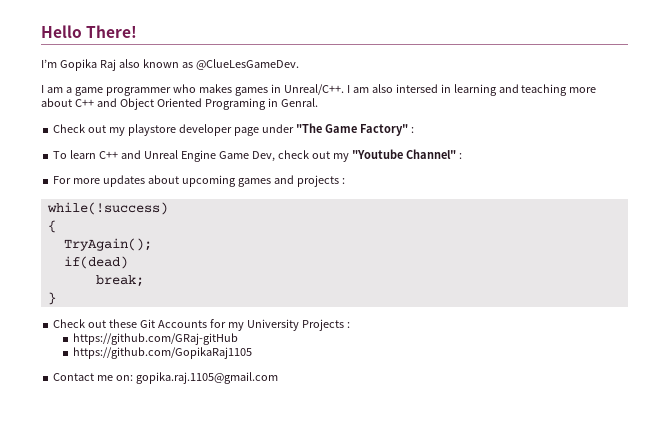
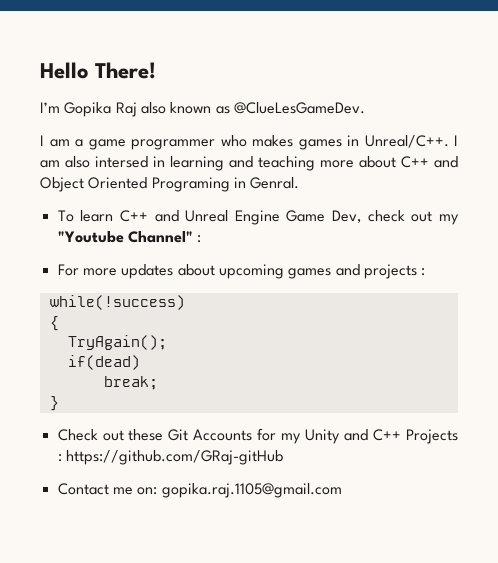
[53,123,414,136] // Check out my playstore developer page under "The Game Factory" : -> (300, 183) none
[246,319,299,331] University -> [305,429,402,444] Unity and C++
(350, 325) // -> (62, 458) none
[73,347,253,359] // https://github.com/GopikaRaj1105 -> (283, 457) none

